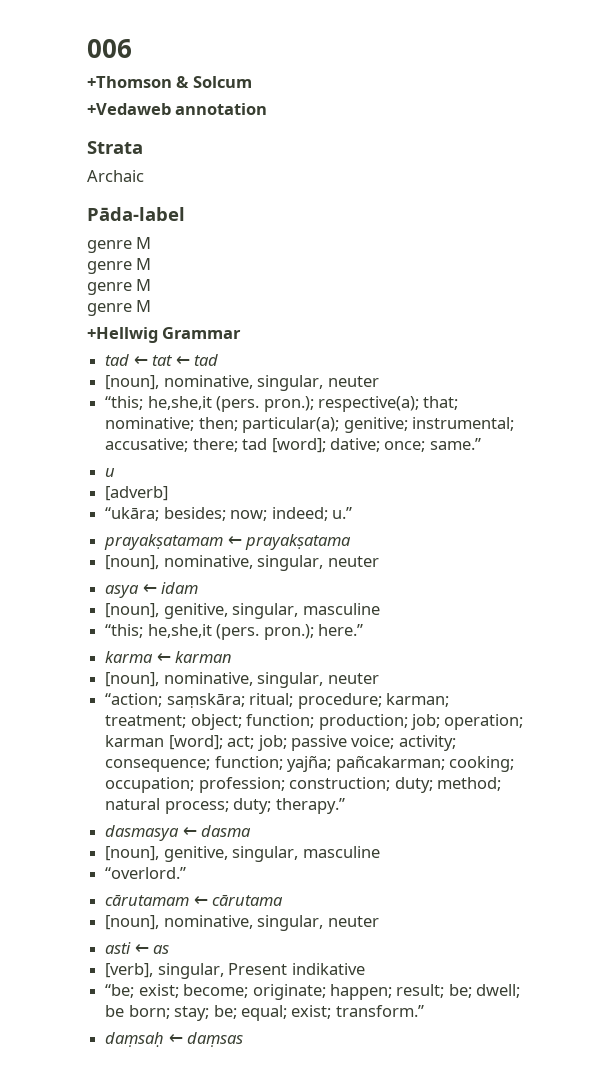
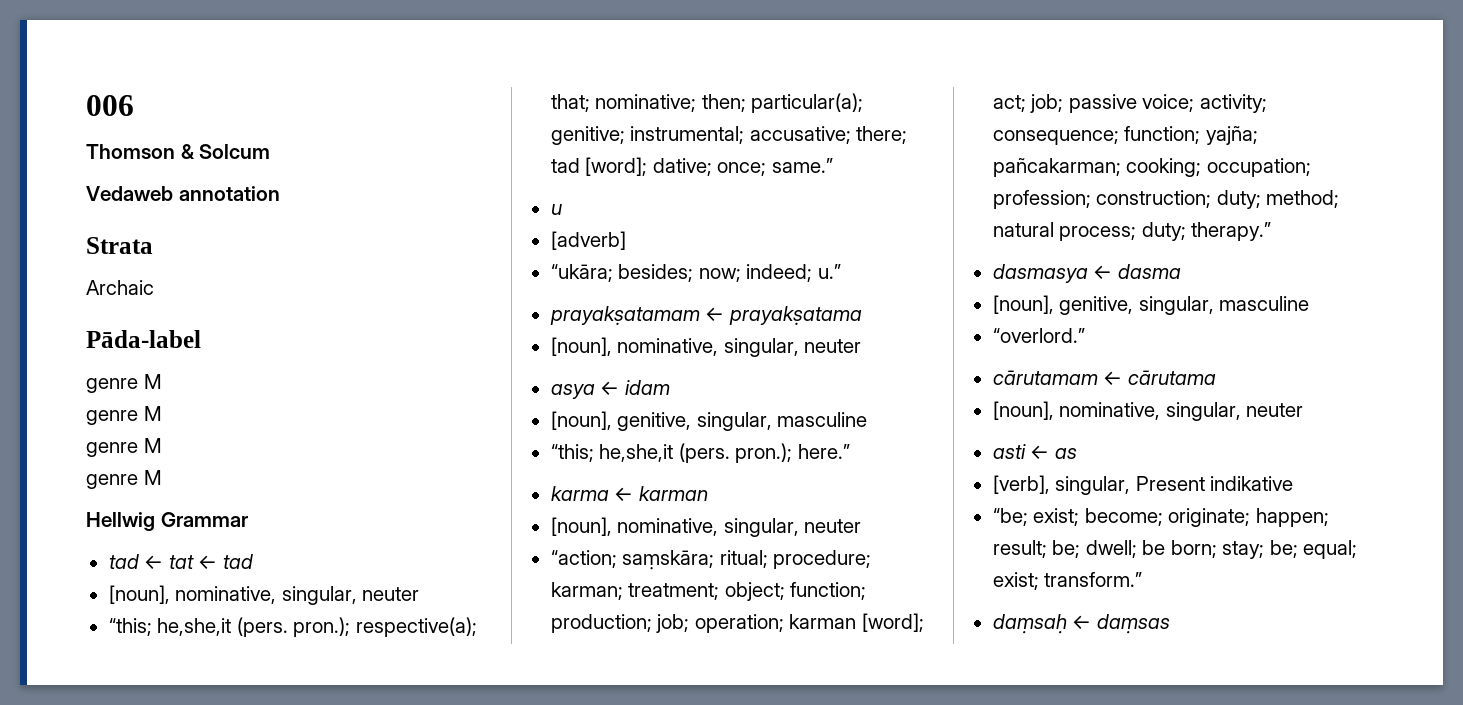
[87,76,172,88] +Thomson -> [86,144,175,159] Thomson
[87,103,171,115] +Vedaweb -> [86,186,173,201] Vedaweb
[87,327,158,343] +Hellwig -> [86,512,155,531] Hellwig

